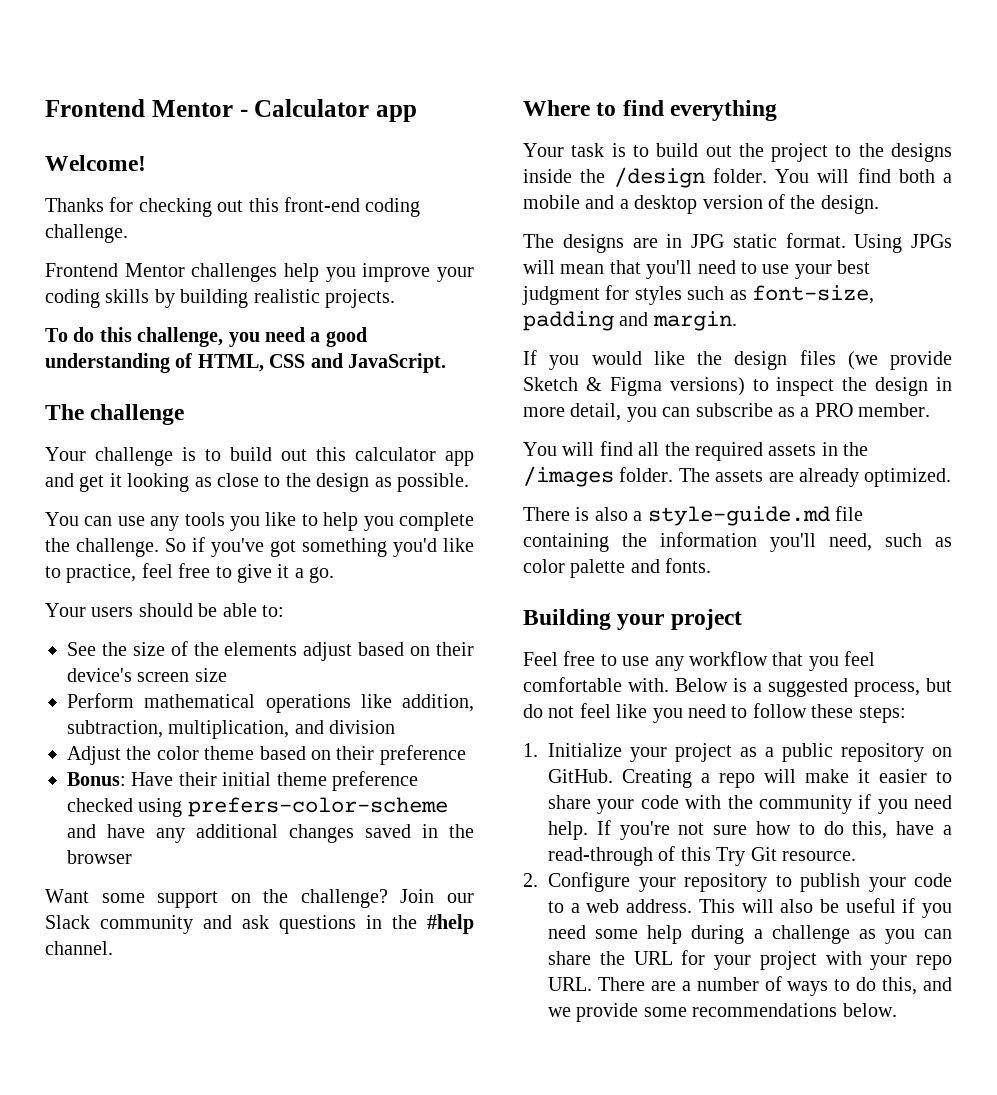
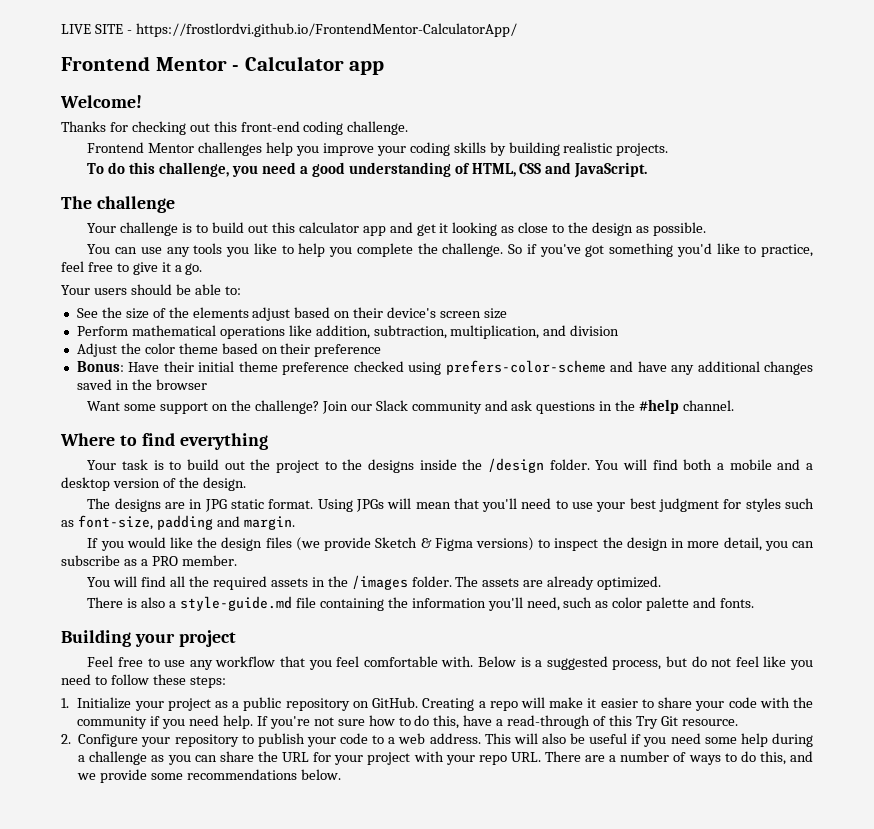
(45, 108) none -> [61,23,517,37] LIVE SITE - https://frostlordvi.github.io/FrontendMentor-CalculatorApp/ //

